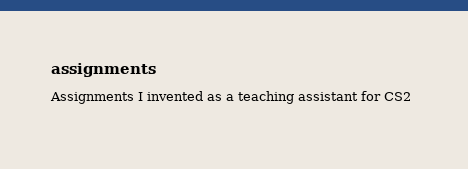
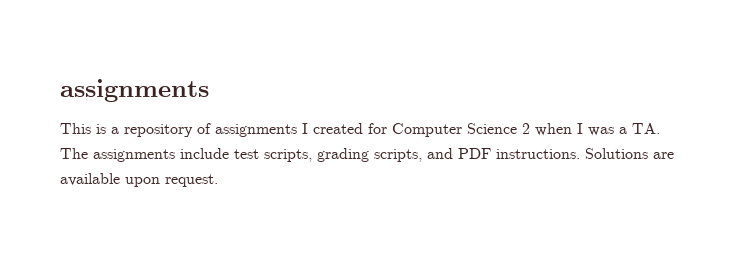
[50,91,411,104] Assignments I invented as a teaching assistant for CS2 -> [60,123,660,137] [60,148,674,162] [60,173,218,187] This is a repository of assignments I created for Computer Science 2 when I was a TA. The assignments include test scripts, grading scripts, and PDF instructions. Solutions are available upon request.

